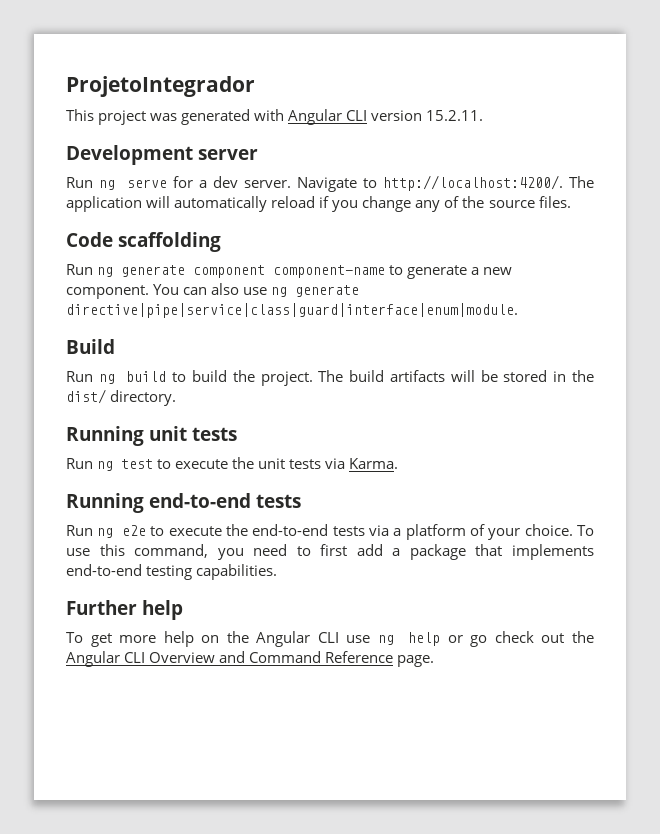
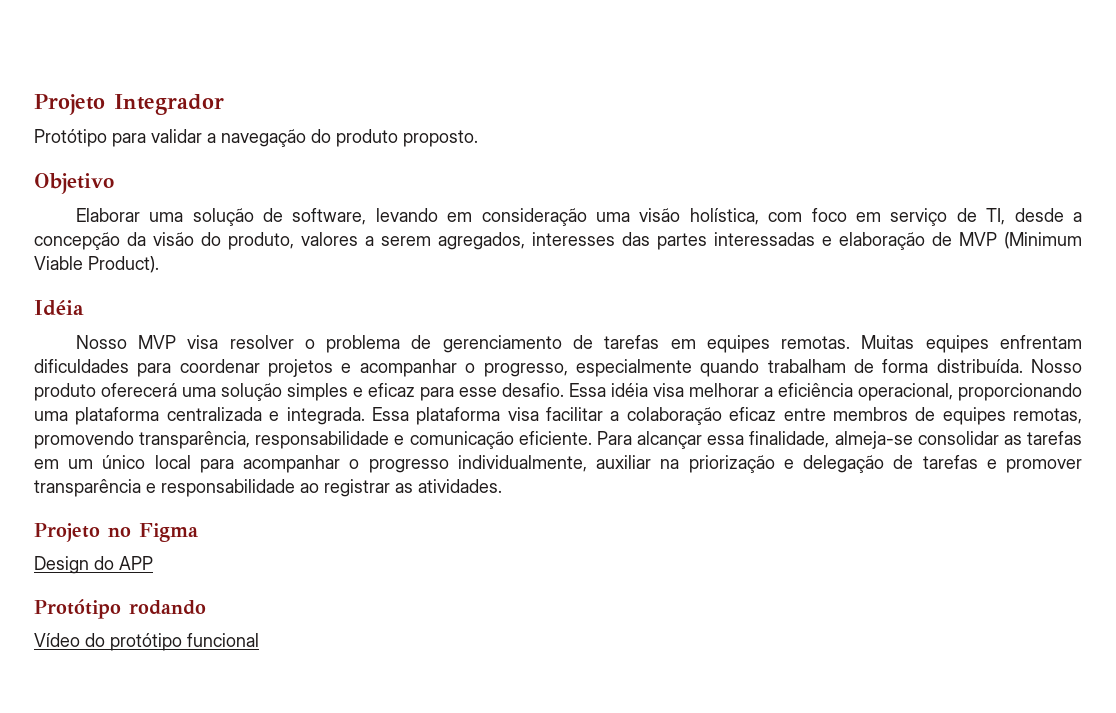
[66,76,255,97] [66,109,484,125] [66,145,259,165] [66,175,594,192] [66,196,571,212] [66,232,222,252] [66,264,513,279] [66,283,360,299] [66,303,518,318] [66,339,115,354] [66,370,595,386] [66,389,177,406] [66,426,238,446] [66,457,399,471] [66,493,302,513] [66,524,595,540] [66,544,594,560] [66,564,278,580] [66,600,184,620] [66,631,594,647] [66,651,435,667] ProjetoIntegrador // This project was generated with Angular CLI version 15.2.11. // Development server // Run ng serve for a dev server. Navigate to http://localhost:4200/. The application will automatically reload if you change any of the source files. // Code scaffolding // Run ng generate component component-name to generate a new component. You can also use ng generate directive|pipe|service|class|guard|interface|enum|module. // Build // Run ng build to build the project. The build artifacts will be stored in the dist/ directory. // Running unit tests // Run ng test to execute the unit tests via Karma. // Running end-to-end tests // Run ng e2e to execute the end-to-end tests via a platform of your choice. To use this command, you need to first add a package that implements end-to-end testing capabilities. // Further help // To get more help on the Angular CLI use ng help or go check out the Angular CLI Overview and Command Reference page. -> [34,94,224,115] [34,129,478,147] [34,173,114,194] [75,208,1082,226] [34,232,1082,250] [34,256,159,273] [34,300,84,316] [75,335,1083,353] [34,359,1082,377] [34,383,1082,401] [34,407,1082,425] [34,431,1083,449] [34,455,1083,473] [34,479,502,497] [34,523,198,542] [34,556,153,574] [34,599,206,619] [34,633,259,651] Projeto Integrador // Protótipo para validar a navegação do produto proposto. // Objetivo // Elaborar uma solução de software, levando em consideração uma visão holística, com foco em serviço de TI, desde a concepção da visão do produto, valores a serem agregados, interesses das partes interessadas e elaboração de MVP (Minimum Viable Product). // Idéia // Nosso MVP visa resolver o problema de gerenciamento de tarefas em equipes remotas. Muitas equipes enfrentam dificuldades para coordenar projetos e acompanhar o progresso, especialmente quando trabalham de forma distribuída. Nosso produto oferecerá uma solução simples e eficaz para esse desafio. Essa idéia visa melhorar a eficiência operacional, proporcionando uma plataforma centralizada e integrada. Essa plataforma visa facilitar a colaboração eficaz entre membros de equipes remotas, promovendo transparência, responsabilidade e comunicação eficiente. Para alcançar essa finalidade, almeja-se consolidar as tarefas em um único local para acompanhar o progresso individualmente, auxiliar na priorização e delegação de tarefas e promover transparência e responsabilidade ao registrar as atividades. // Projeto no Figma // Design do APP // Protótipo rodando // Vídeo do protótipo funcional

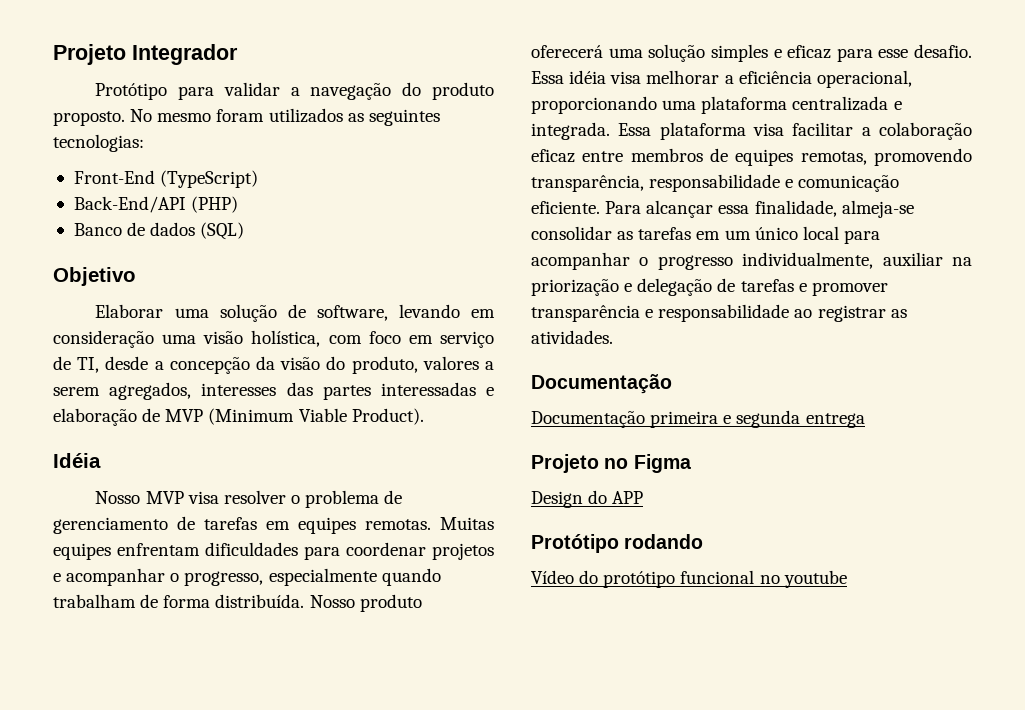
(478, 138) none -> [130,108,440,126] [53,134,144,152] [73,170,259,188] [73,196,239,213] [73,222,245,240] No mesmo foram utilizados as seguintes tecnologias: // Front-End (TypeScript) // Back-End/API (PHP) // Banco de dados (SQL)
(502, 486) none -> [531,374,672,394] [531,410,865,428] // Documentação // Documentação primeira e segunda entrega
(259, 640) none -> [759,570,847,588] no youtube

